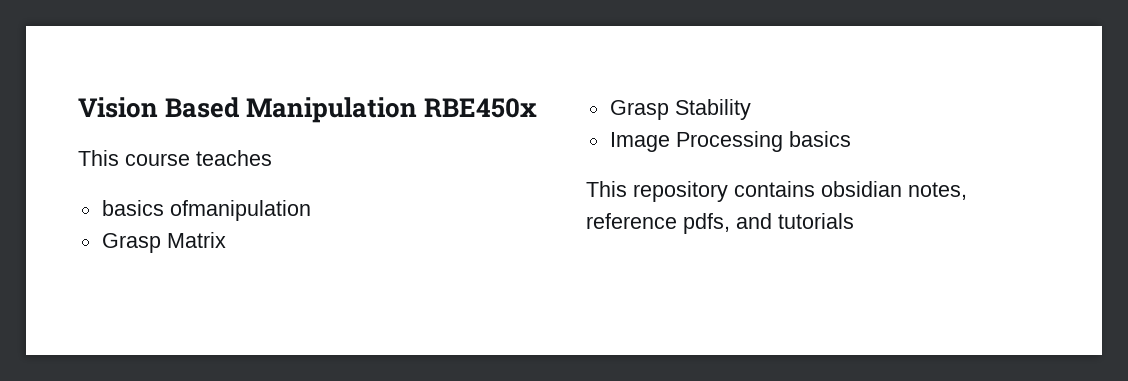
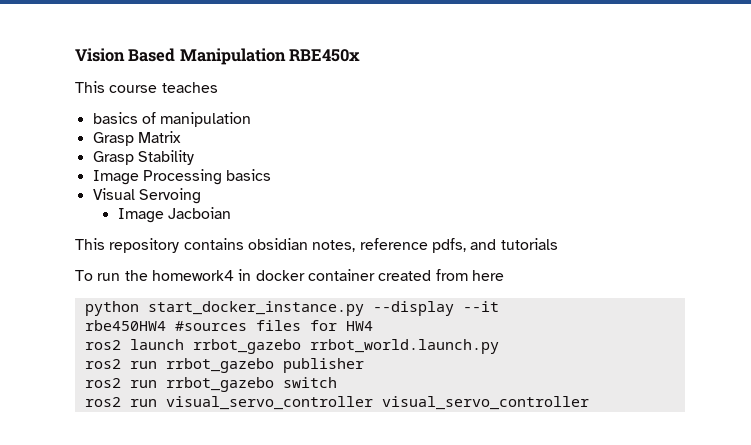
[169,200,311,221] ofmanipulation -> [141,112,252,127] of manipulation
(851, 139) none -> [92,188,201,204] [117,207,231,223] // Visual Servoing // Image Jacboian
(854, 221) none -> [75,269,504,281] [84,301,499,316] [84,320,373,331] [84,339,499,354] [84,358,364,373] [84,377,337,392] [84,396,589,410] // To run the homework4 in docker container created from here // python start_docker_instance.py --display --it // rbe450HW4 #sources files for HW4 // ros2 launch rrbot_gazebo rrbot_world.launch.py // ros2 run rrbot_gazebo publisher // ros2 run rrbot_gazebo switch // ros2 run visual_servo_controller visual_servo_controller

